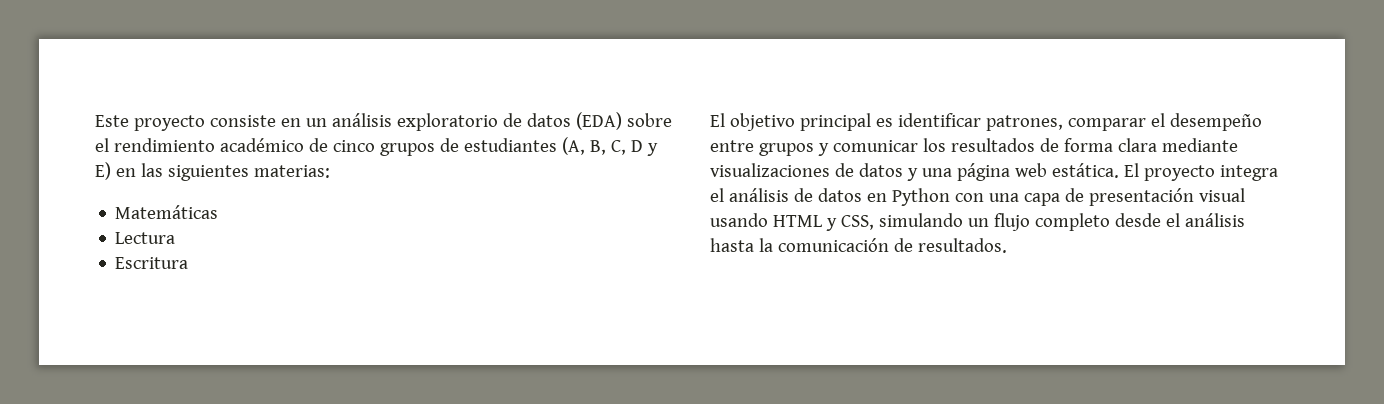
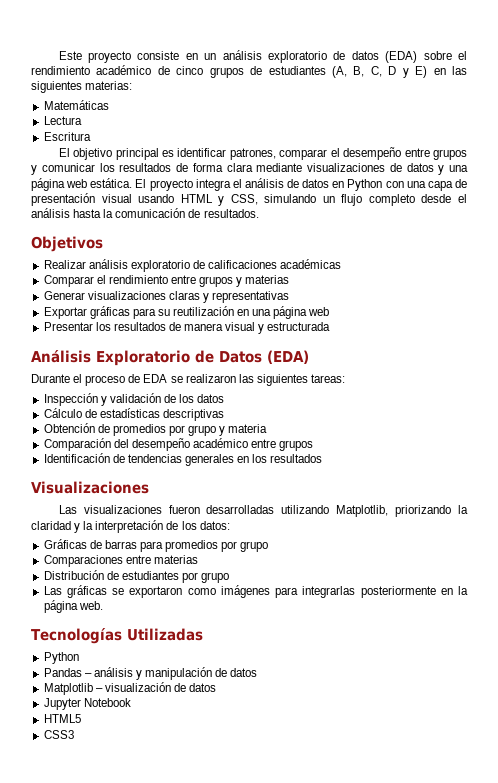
(1007, 245) none -> [31,236,103,252] [43,259,342,272] [43,275,290,287] [43,291,290,303] [43,306,330,319] [43,322,331,334] [31,350,309,366] [31,374,345,386] [43,393,225,406] [43,408,224,421] [43,423,268,436] [43,438,314,451] [43,453,323,466] [31,481,149,494] [58,505,468,517] [31,520,230,533] [43,539,269,552] [43,555,198,567] [43,570,230,583] [43,585,469,598] [43,600,103,613] [31,628,203,644] [43,652,79,664] [43,667,258,680] [43,682,217,695] [43,698,131,710] [43,714,81,723] [43,730,74,739] // Objetivos // Realizar análisis exploratorio de calificaciones académicas // Comparar el rendimiento entre grupos y materias // Generar visualizaciones claras y representativas // Exportar gráficas para su reutilización en una página web // Presentar los resultados de manera visual y estructurada // Análisis Exploratorio de Datos (EDA) // Durante el proceso de EDA se realizaron las siguientes tareas: // Inspección y validación de los datos // Cálculo de estadísticas descriptivas // Obtención de promedios por grupo y materia // Comparación del desempeño académico entre grupos // Identificación de tendencias generales en los resultados // Visualizaciones // Las visualizaciones fueron desarrolladas utilizando Matplotlib, priorizando la claridad y la interpretación de los datos: // Gráficas de barras para promedios por grupo // Comparaciones entre materias // Distribución de estudiantes por grupo // Las gráficas se exportaron como imágenes para integrarlas posteriormente en la página web. // Tecnologías Utilizadas // Python // Pandas – análisis y manipulación de datos // Matplotlib – visualización de datos // Jupyter Notebook // HTML5 // CSS3

